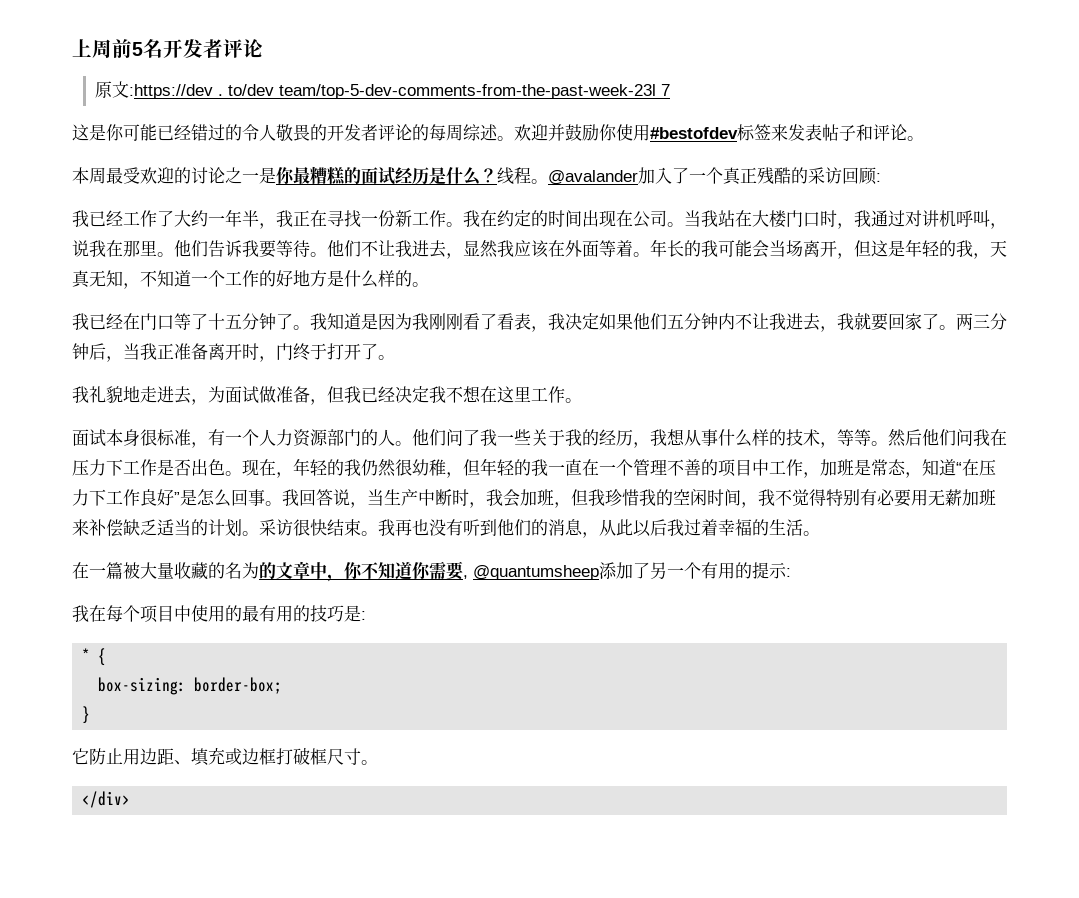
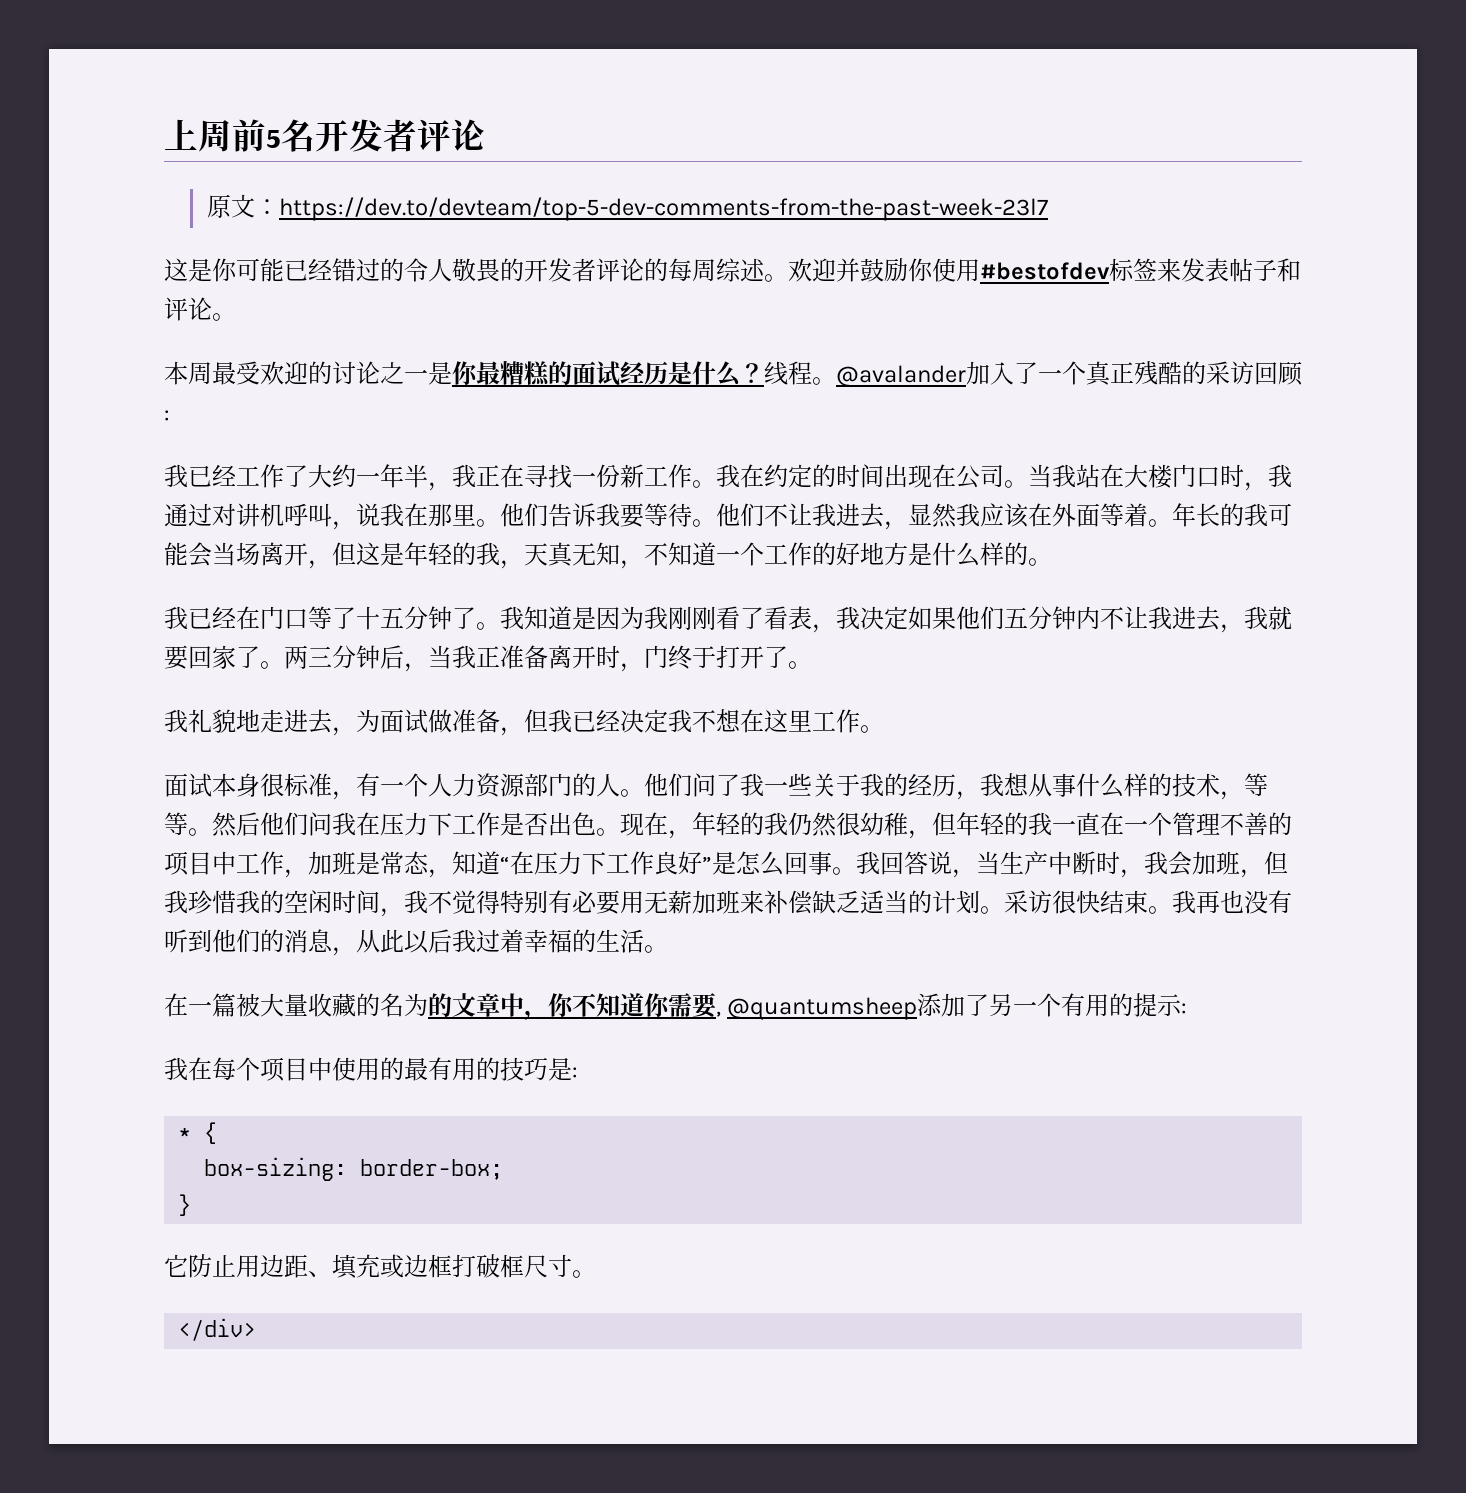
[129,84,671,99] :https://dev . to/dev team/top-5-dev-comments-from-the-past-week-23l 7 -> [254,197,1048,221] ：https://dev.to/devteam/top-5-dev-comments-from-the-past-week-23l7

